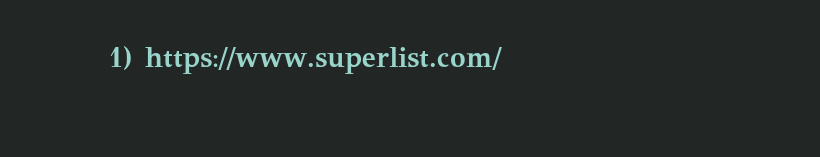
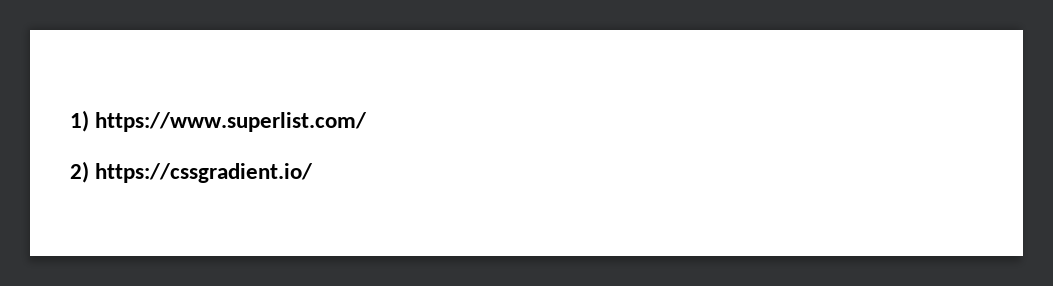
(502, 60) none -> [70,161,314,183] // 2) https://cssgradient.io/

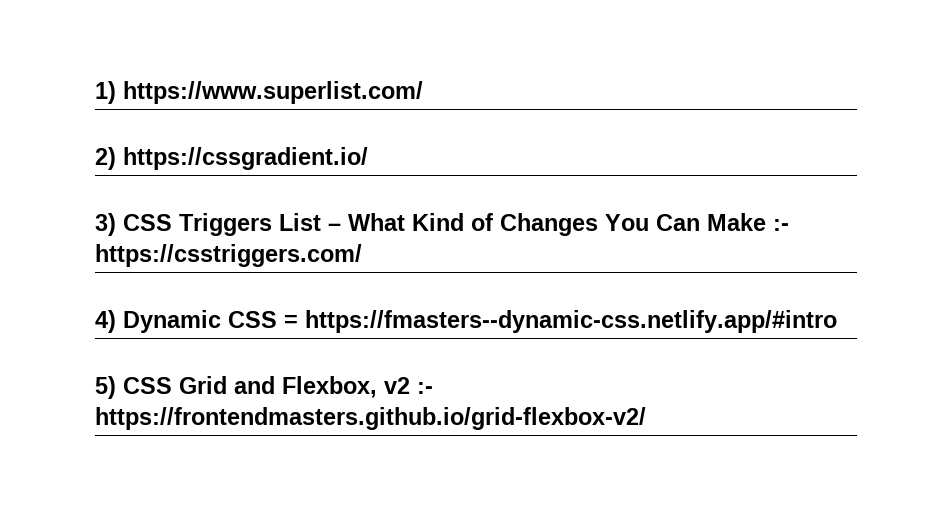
(314, 173) none -> [95,213,789,236] [95,244,362,267] [95,310,837,333] [95,376,433,399] [95,407,646,430] // 3) CSS Triggers List – What Kind of Changes You Can Make :- https://csstriggers.com/ // 4) Dynamic CSS = https://fmasters--dynamic-css.netlify.app/#intro // 5) CSS Grid and Flexbox, v2 :- https://frontendmasters.github.io/grid-flexbox-v2/

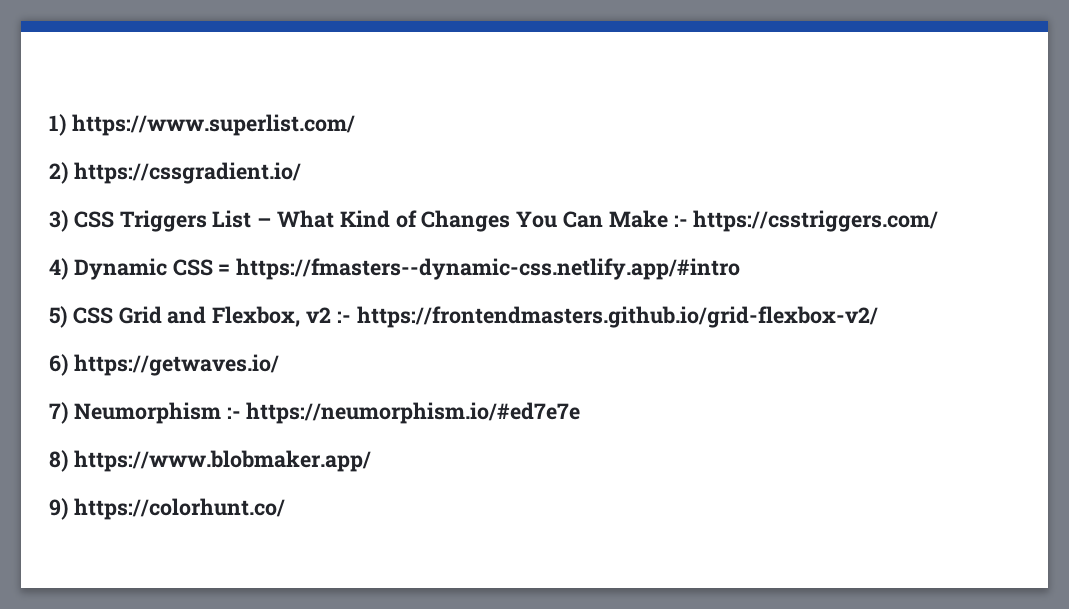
(646, 418) none -> [49,354,279,376] [49,402,581,424] [49,450,371,472] [49,498,285,520] // 6) https://getwaves.io/ // 7) Neumorphism :- https://neumorphism.io/#ed7e7e // 8) https://www.blobmaker.app/ // 9) https://colorhunt.co/

